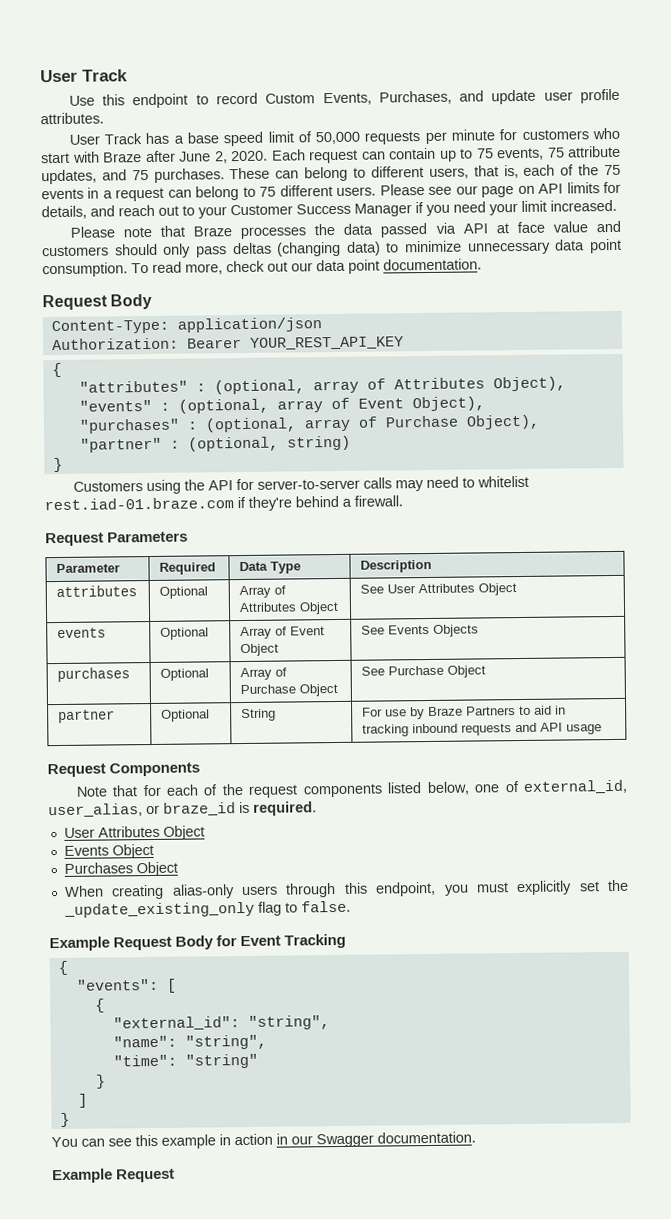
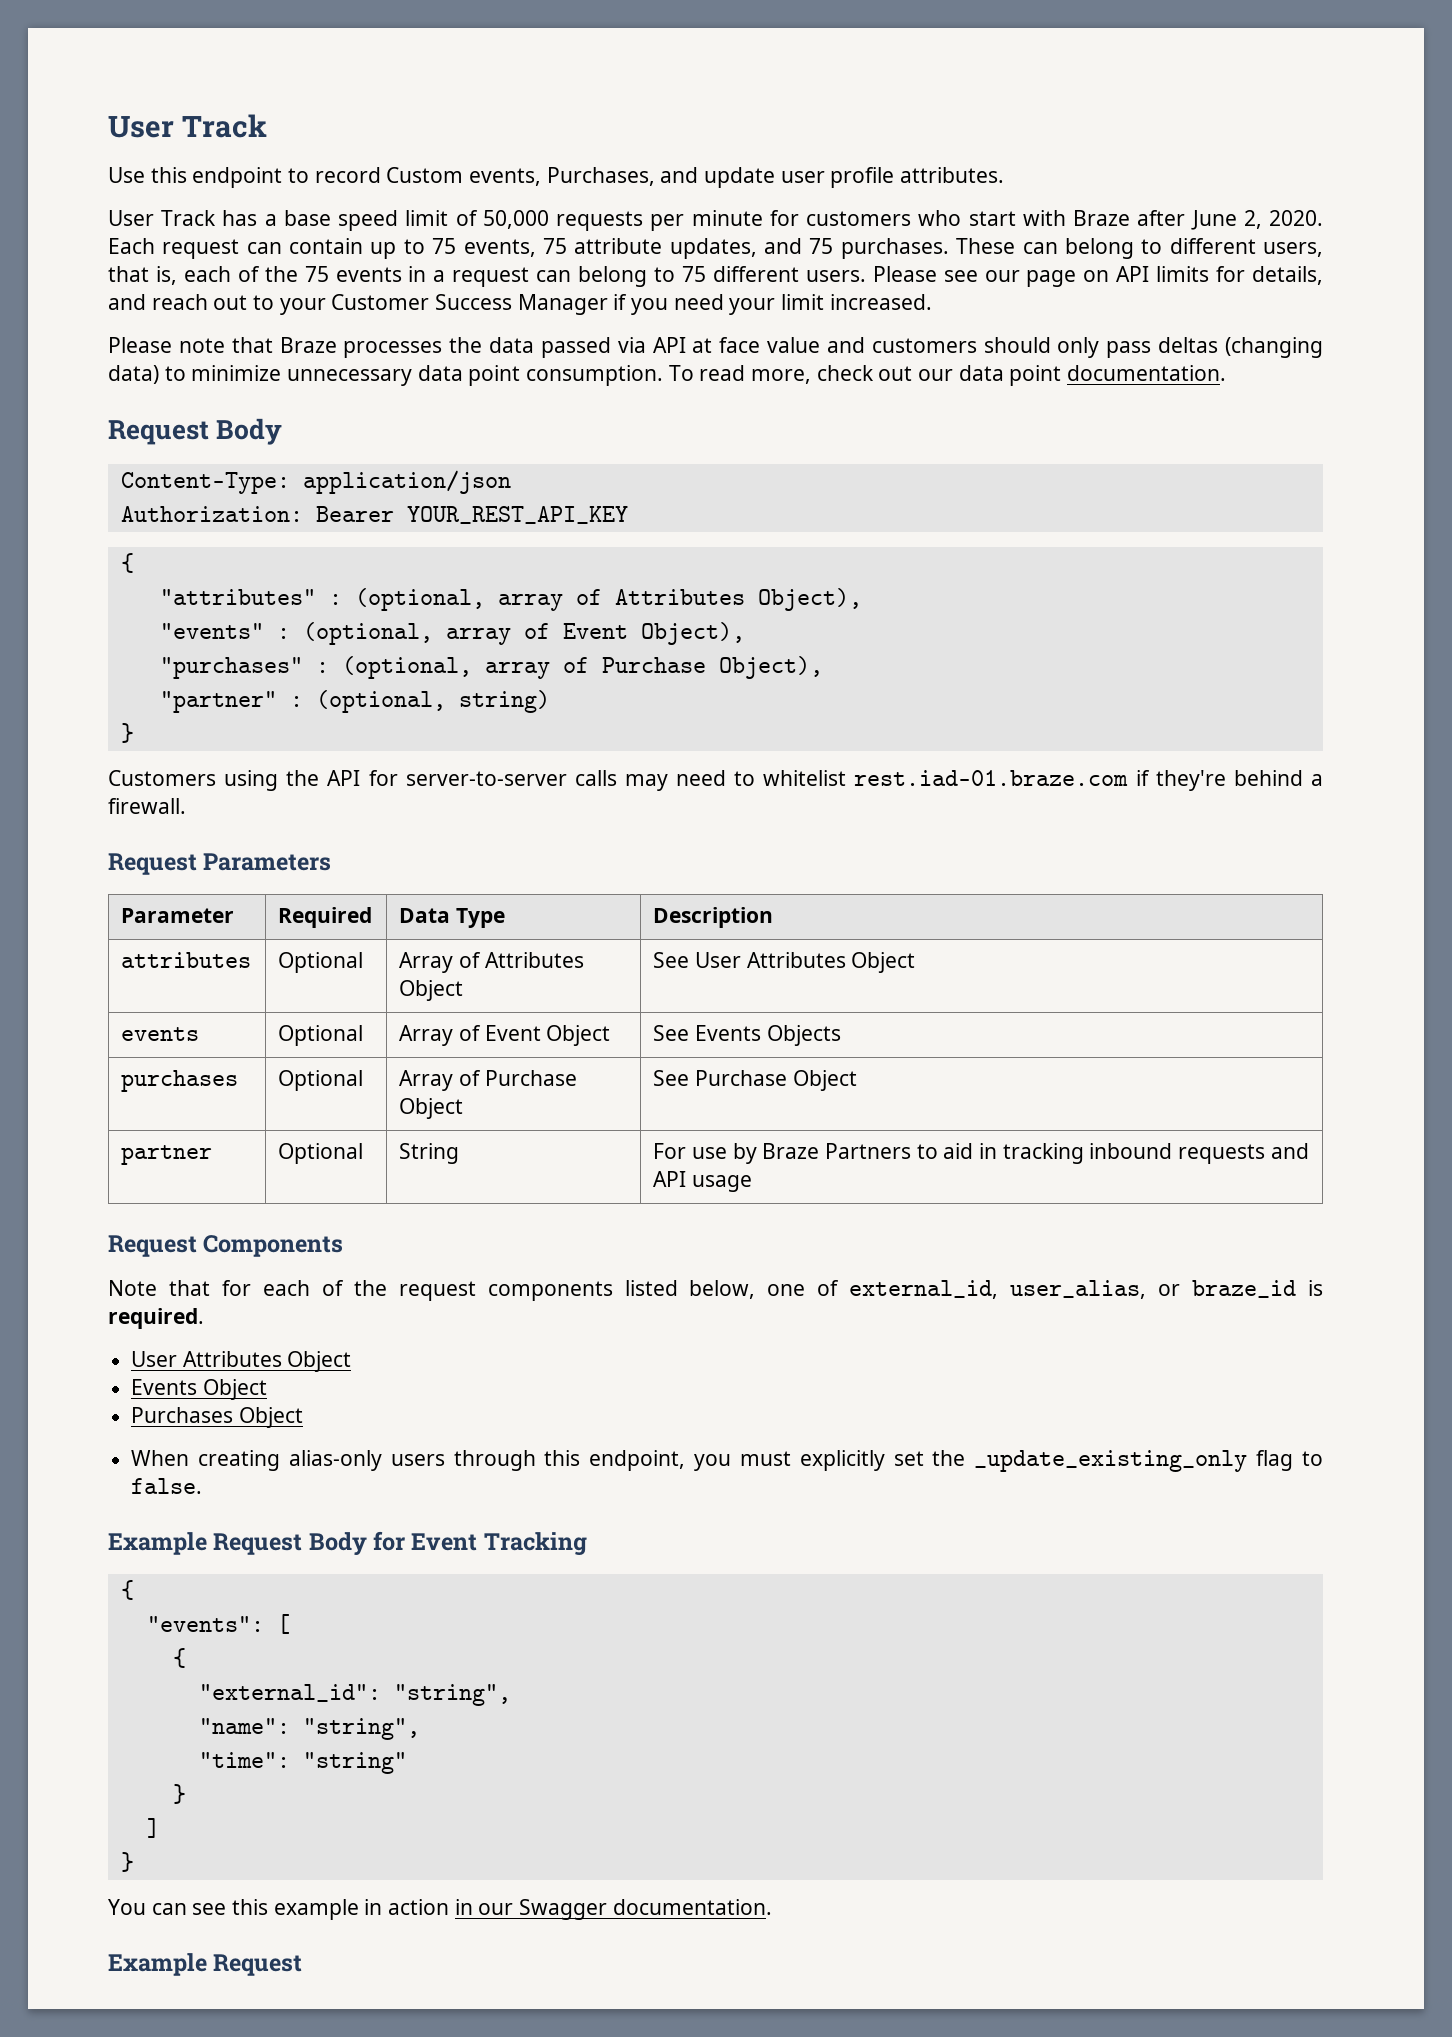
[322,92,372,106] Events, -> [469,168,542,186] events,

